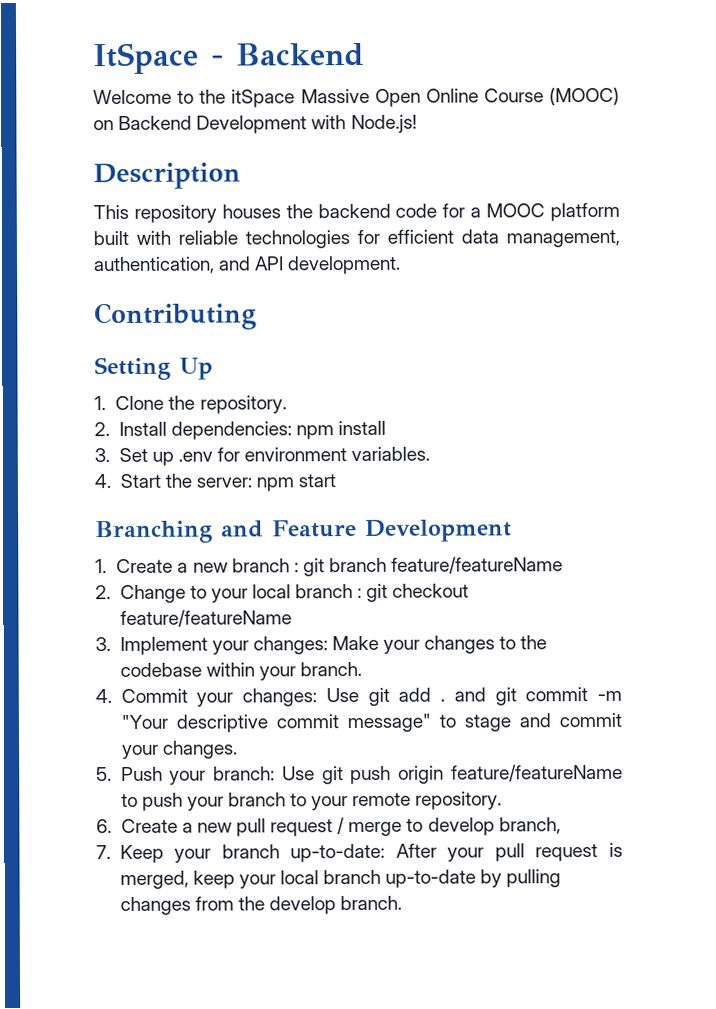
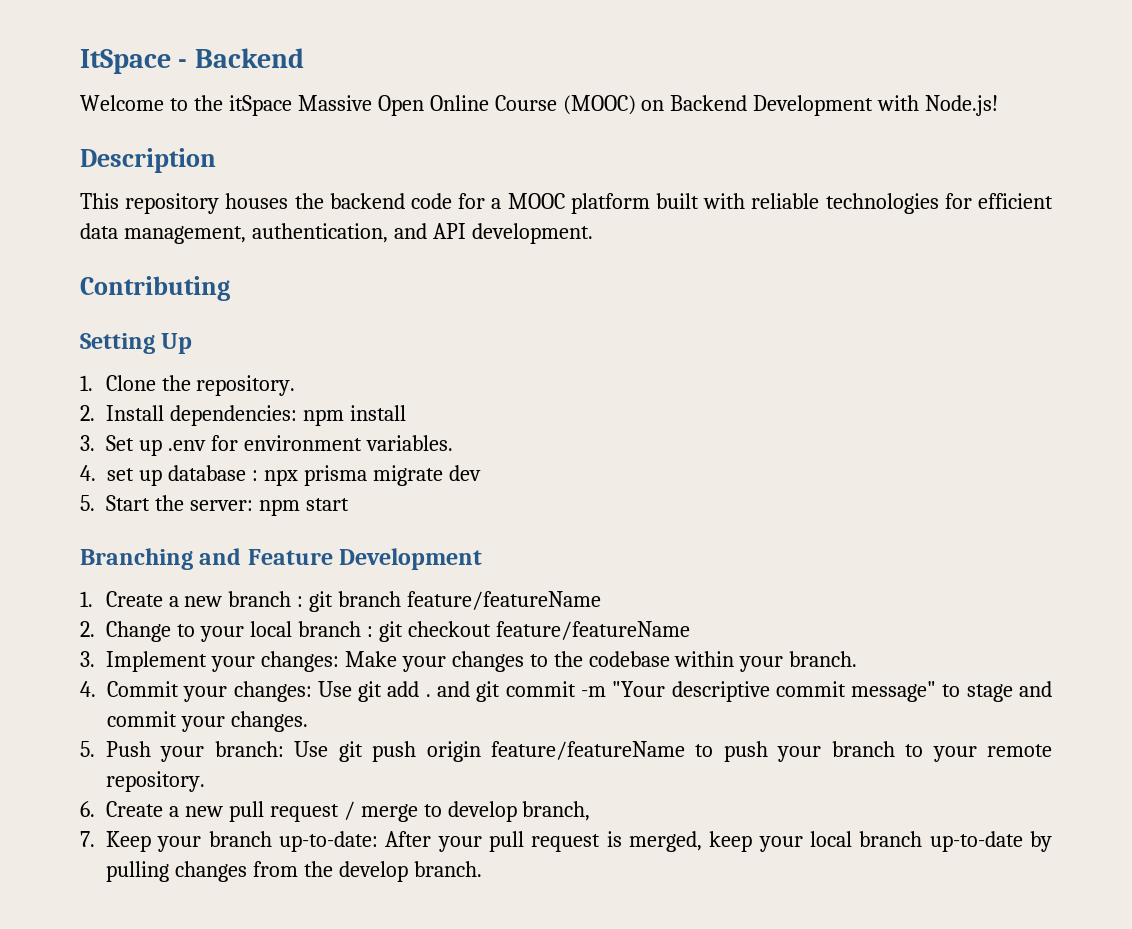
(111, 481) none -> [107,465,481,486] [80,495,95,511] set up database : npx prisma migrate dev // 5.

